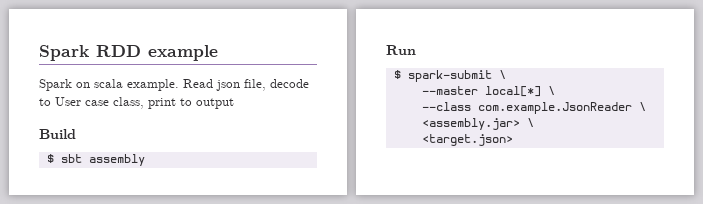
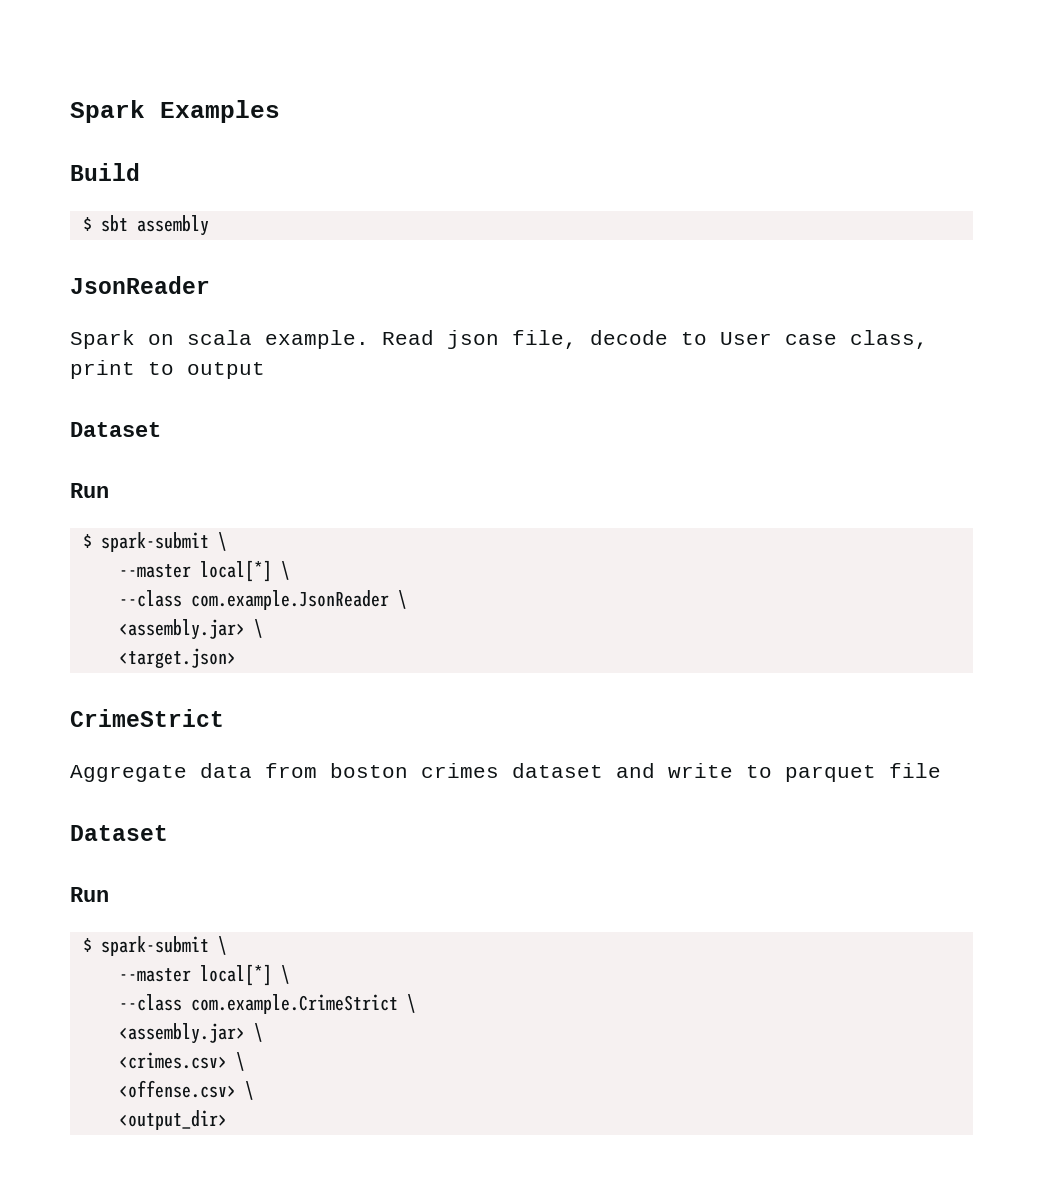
[39,45,218,61] Spark RDD example -> [70,100,280,123] [70,163,140,181] [82,215,209,236] [70,276,210,294] Spark Examples // Build // $ sbt assembly // JsonReader
[39,129,76,139] [46,154,145,166] Build // $ sbt assembly -> [70,422,161,437] Dataset
(513, 140) none -> [70,709,224,727] [70,763,941,782] [70,825,168,841] [70,887,109,902] [82,936,227,956] [118,964,290,986] [118,994,416,1014] [118,1023,263,1044] [118,1052,245,1071] [118,1080,254,1100] [118,1110,227,1130] // CrimeStrict // Aggregate data from boston crimes dataset and write to parquet file // Dataset // Run // $ spark-submit \ // --master local[*] \ // --class com.example.CrimeStrict \ // <assembly.jar> \ // <crimes.csv> \ // <offense.csv> \ // <output_dir>

